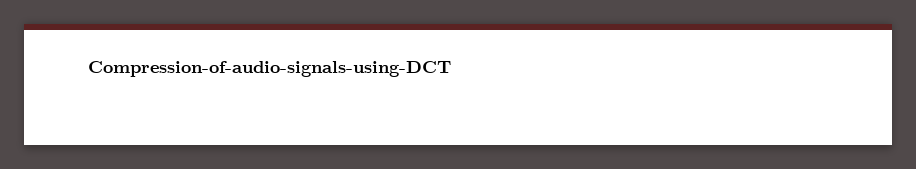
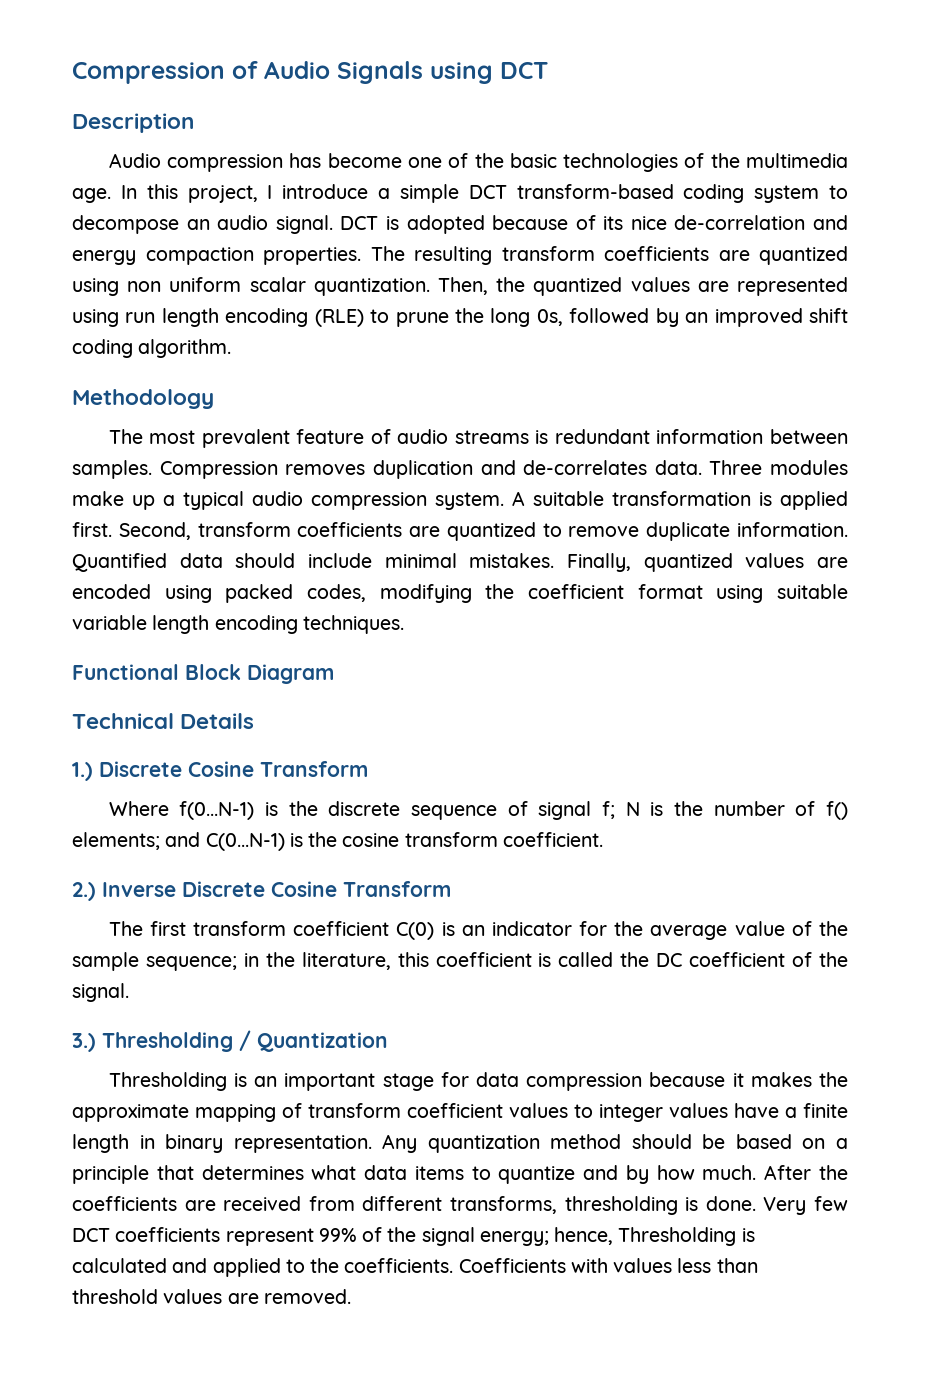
[88,61,451,77] Compression-of-audio-signals-using-DCT -> [72,61,548,84] [72,113,194,133] [108,153,848,172] [72,184,849,203] [72,215,848,234] [72,246,848,265] [72,277,849,296] [72,308,849,327] [72,339,232,358] [72,389,214,409] [108,429,849,448] [72,460,848,479] [72,491,848,510] [72,522,848,541] [72,553,848,572] [72,584,848,603] [72,615,404,634] [72,664,334,684] [72,713,255,729] [72,761,368,781] [108,801,849,820] [72,832,603,851] [72,881,451,901] [108,921,848,940] [72,952,848,971] [72,983,129,1002] [72,1030,388,1052] [108,1072,848,1091] [72,1103,848,1122] [72,1134,848,1153] [72,1165,848,1184] [72,1196,849,1215] [72,1227,755,1246] [72,1258,758,1277] [72,1289,351,1304] Compression of Audio Signals using DCT // Description // Audio compression has become one of the basic technologies of the multimedia age. In this project, I introduce a simple DCT transform-based coding system to decompose an audio signal. DCT is adopted because of its nice de-correlation and energy compaction properties. The resulting transform coefficients are quantized using non uniform scalar quantization. Then, the quantized values are represented using run length encoding (RLE) to prune the long 0s, followed by an improved shift coding algorithm. // Methodology // The most prevalent feature of audio streams is redundant information between samples. Compression removes duplication and de-correlates data. Three modules make up a typical audio compression system. A suitable transformation is applied first. Second, transform coefficients are quantized to remove duplicate information. Quantified data should include minimal mistakes. Finally, quantized values are encoded using packed codes, modifying the coefficient format using suitable variable length encoding techniques. // Functional Block Diagram // Technical Details // 1.) Discrete Cosine Transform // Where f(0...N-1) is the discrete sequence of signal f; N is the number of f() elements; and C(0...N-1) is the cosine transform coefficient. // 2.) Inverse Discrete Cosine Transform // The first transform coefficient C(0) is an indicator for the average value of the sample sequence; in the literature, this coefficient is called the DC coefficient of the signal. // 3.) Thresholding / Quantization // Thresholding is an important stage for data compression because it makes the approximate mapping of transform coefficient values to integer values have a finite length in binary representation. Any quantization method should be based on a principle that determines what data items to quantize and by how much. After the coefficients are received from different transforms, thresholding is done. Very few DCT coefficients represent 99% of the signal energy; hence, Thresholding is calculated and applied to the coefficients. Coefficients with values less than threshold values are removed.

